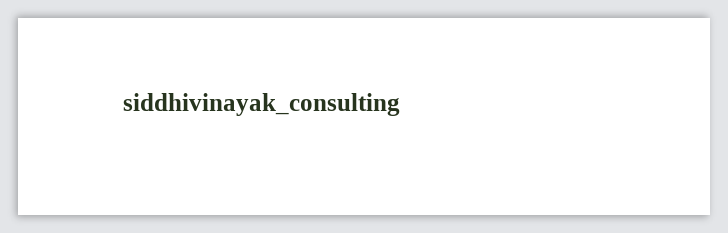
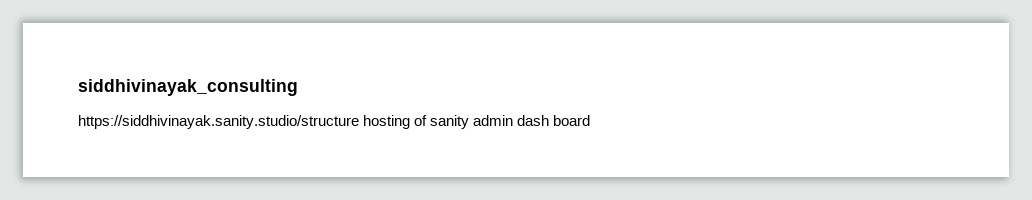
(400, 104) none -> [78,115,591,129] // https://siddhivinayak.sanity.studio/structure hosting of sanity admin dash board

